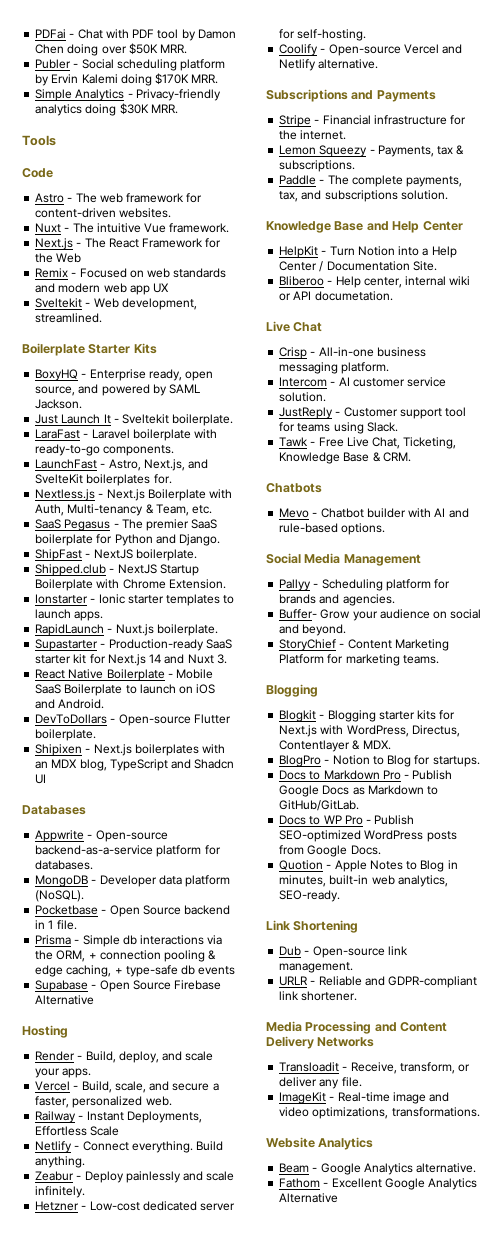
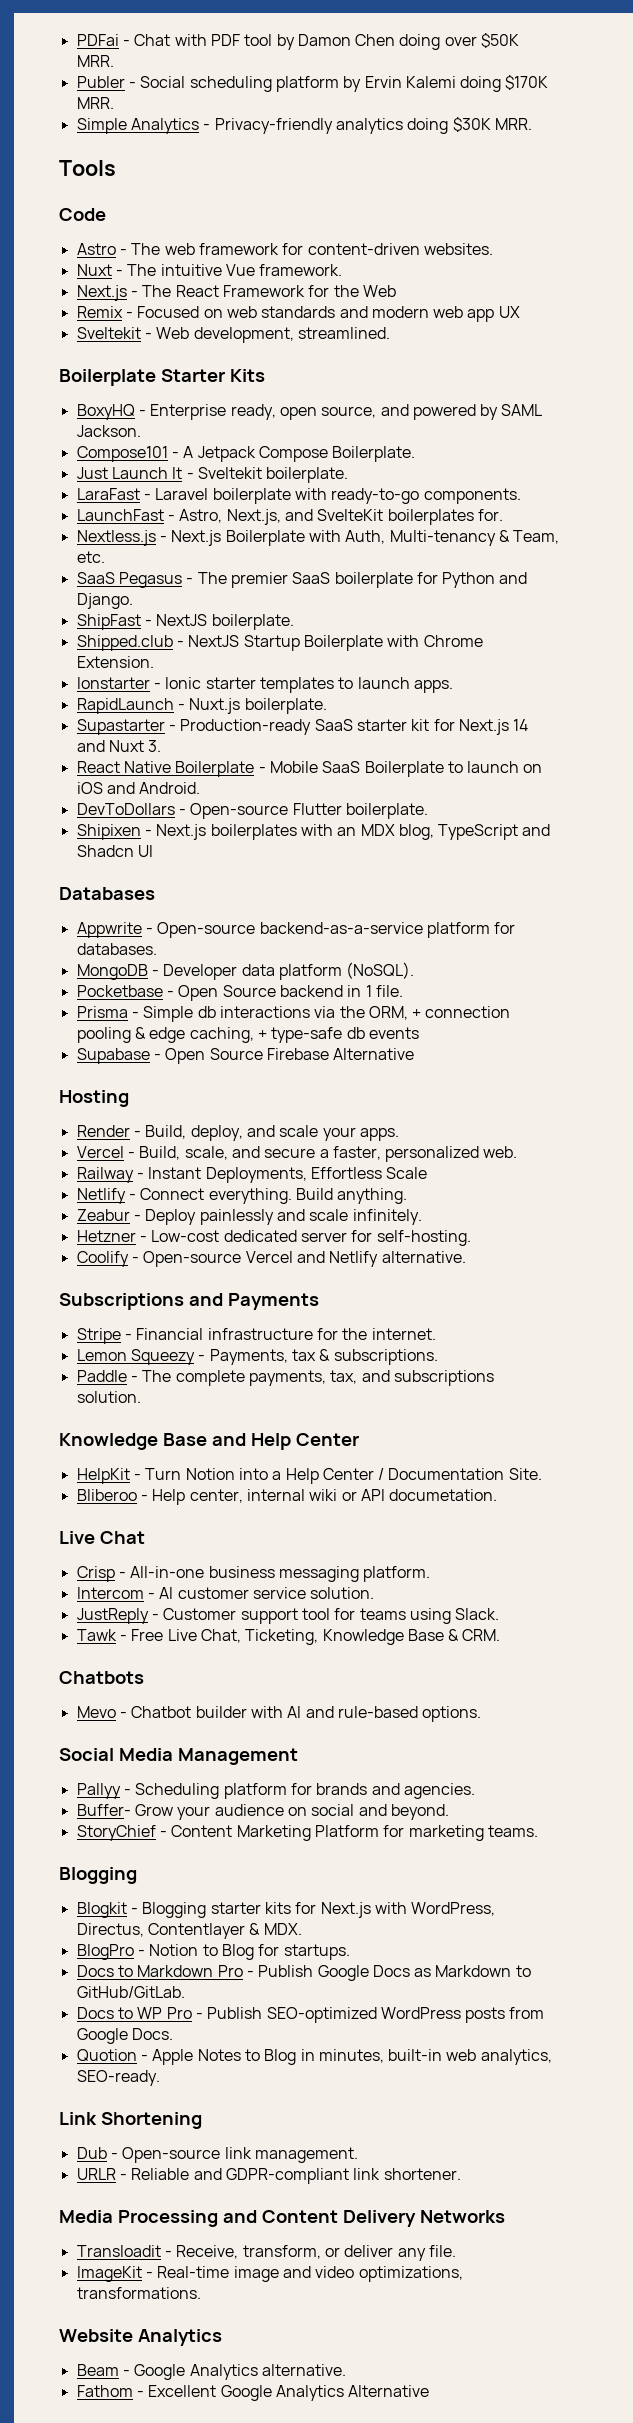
(83, 404) none -> [76,446,416,462] // Compose101 - A Jetpack Compose Boilerplate.

